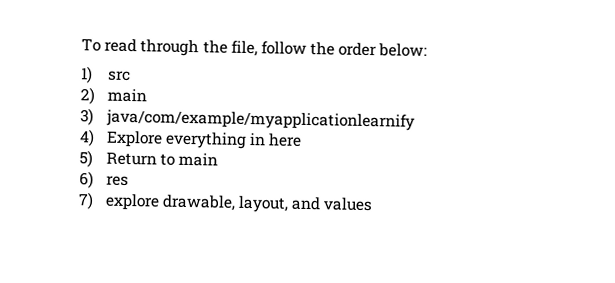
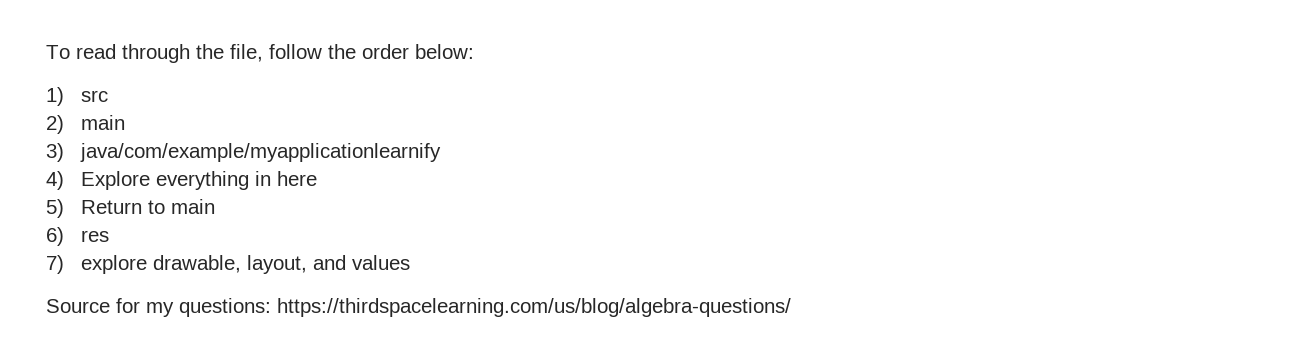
(374, 204) none -> [46,298,791,317] // Source for my questions: https://thirdspacelearning.com/us/blog/algebra-questions/

